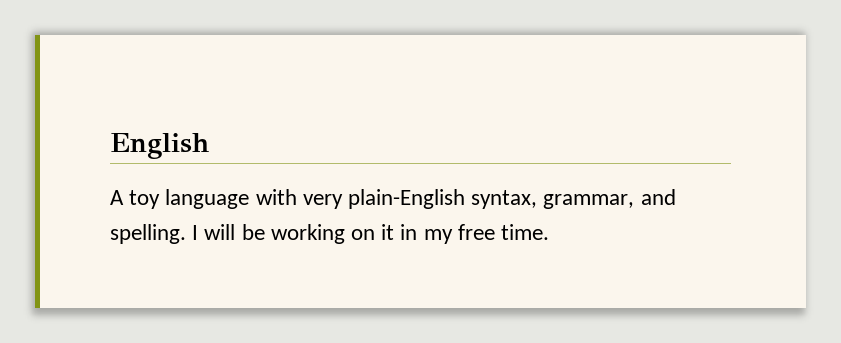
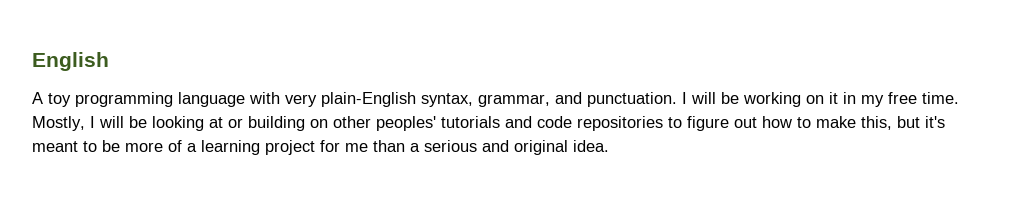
(161, 199) none -> [75,92,173,107] programming
[110,224,186,244] spelling. -> [587,92,677,107] punctuation.
(550, 232) none -> [32,116,945,131] [32,140,609,155] Mostly, I will be looking at or building on other peoples' tutorials and code repositories to figure out how to make this, but it's meant to be more of a learning project for me than a serious and original idea.

